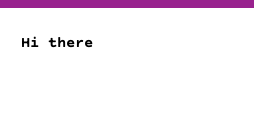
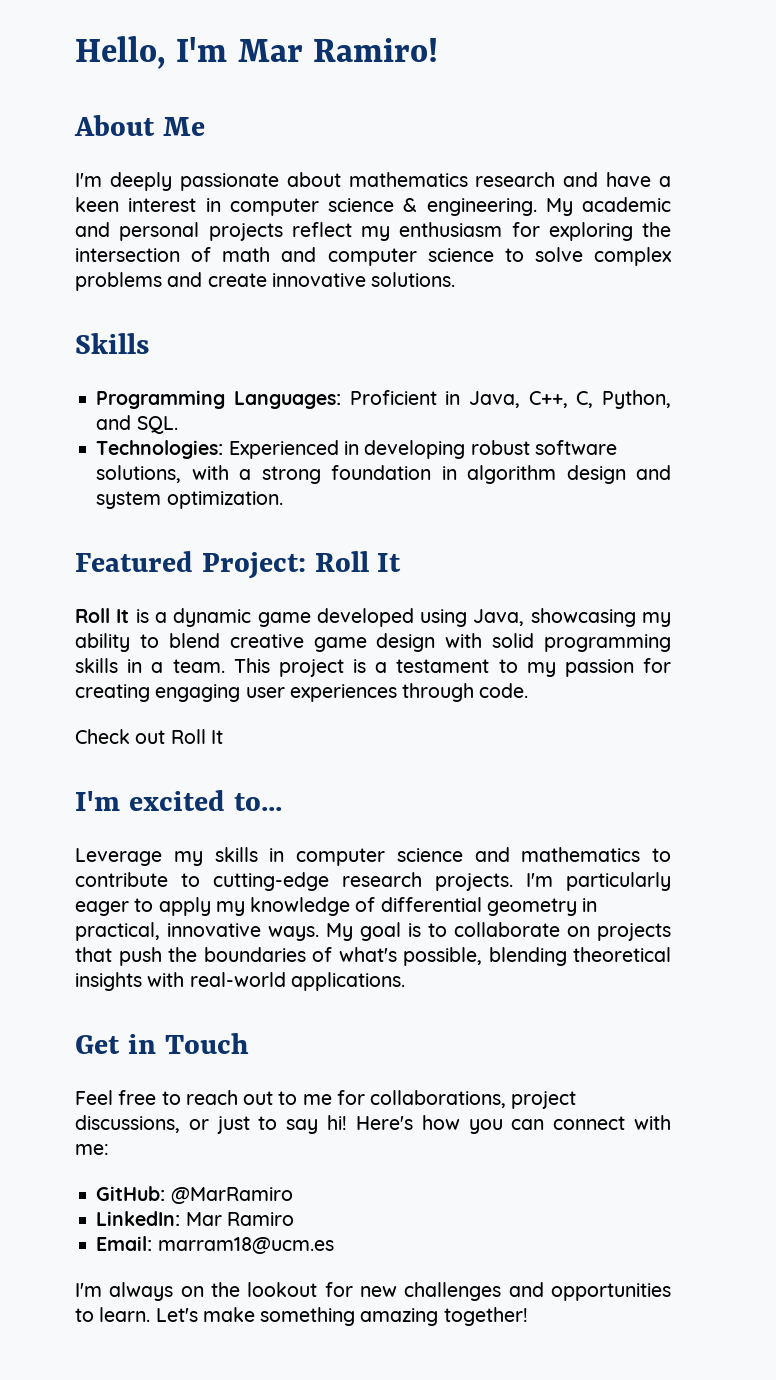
[21,36,93,48] Hi there -> [75,36,438,69] [74,115,205,136] [75,172,671,191] [75,197,671,216] [75,222,671,241] [75,247,672,266] [75,272,456,291] [75,333,149,354] [96,390,671,409] [96,415,178,434] [96,440,617,459] [96,465,672,484] [96,491,283,509] [75,551,402,579] [75,608,671,627] [75,633,671,652] [75,658,671,677] [75,683,529,702] [75,729,223,744] [75,790,282,811] [75,847,671,866] [75,872,671,891] [75,897,598,916] [75,922,671,941] [75,947,671,966] [75,972,405,991] [75,1033,249,1054] [75,1090,577,1109] [75,1115,671,1134] [75,1144,109,1155] [96,1186,293,1204] [96,1211,294,1226] [96,1236,334,1254] [75,1282,671,1301] [75,1307,528,1326] Hello, I'm Mar Ramiro! // About Me // I'm deeply passionate about mathematics research and have a keen interest in computer science & engineering. My academic and personal projects reflect my enthusiasm for exploring the intersection of math and computer science to solve complex problems and create innovative solutions. // Skills // Programming Languages: Proficient in Java, C++, C, Python, and SQL. // Technologies: Experienced in developing robust software solutions, with a strong foundation in algorithm design and system optimization. // Featured Project: Roll It // Roll It is a dynamic game developed using Java, showcasing my ability to blend creative game design with solid programming skills in a team. This project is a testament to my passion for creating engaging user experiences through code. // Check out Roll It // I'm excited to... // Leverage my skills in computer science and mathematics to contribute to cutting-edge research projects. I'm particularly eager to apply my knowledge of differential geometry in practical, innovative ways. My goal is to collaborate on projects that push the boundaries of what's possible, blending theoretical insights with real-world applications. // Get in Touch // Feel free to reach out to me for collaborations, project discussions, or just to say hi! Here's how you can connect with me: // GitHub: @MarRamiro // LinkedIn: Mar Ramiro // Email: marram18@ucm.es // I'm always on the lookout for new challenges and opportunities to learn. Let's make something amazing together!

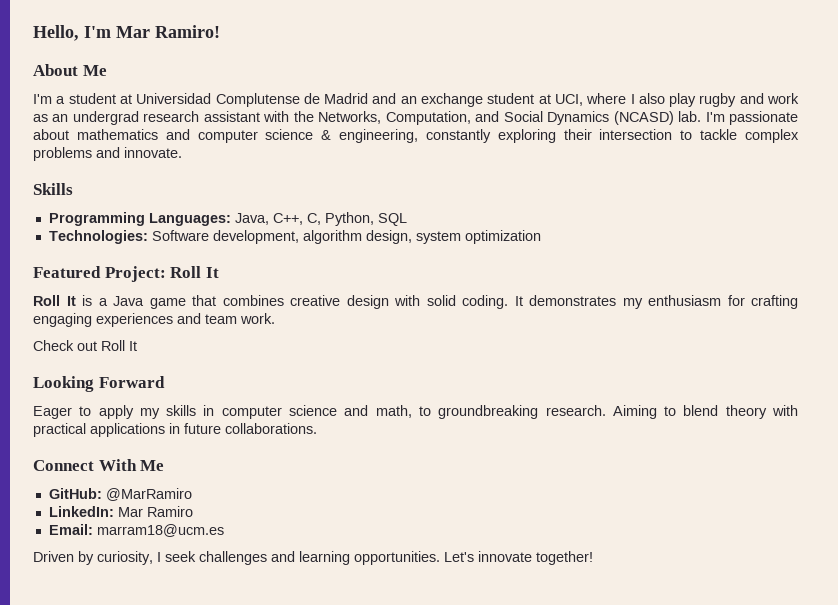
[109,172,671,191] [75,197,671,216] [75,222,671,241] [75,247,672,266] [75,272,456,291] deeply passionate about mathematics research and have a keen interest in computer science & engineering. My academic and personal projects reflect my enthusiasm for exploring the intersection of math and computer science to solve complex problems and create innovative solutions. -> [56,93,799,107] [33,111,798,125] [33,129,799,143] [33,147,182,161] a student at Universidad Complutense de Madrid and an exchange student at UCI, where I also play rugby and work as an undergrad research assistant with the Networks, Computation, and Social Dynamics (NCASD) lab. I'm passionate about mathematics and computer science & engineering, constantly exploring their intersection to tackle complex problems and innovate.
[349,390,461,405] Proficient in -> (231, 219) none
[96,415,178,434] and SQL. -> [377,213,407,226] SQL
[228,440,617,459] [96,465,672,484] [96,491,283,509] Experienced in developing robust software solutions, with a strong foundation in algorithm design and system optimization. -> [151,230,541,244] Software development, algorithm design, system optimization
[173,608,671,627] [75,633,671,652] [75,658,671,677] [75,683,529,702] dynamic game developed using Java, showcasing my ability to blend creative game design with solid programming skills in a team. This project is a testament to my passion for creating engaging user experiences through code. -> [113,295,798,309] [33,313,275,327] Java game that combines creative design with solid coding. It demonstrates my enthusiasm for crafting engaging experiences and team work.
[75,790,282,811] [75,848,162,866] I'm excited to... // Leverage -> [33,376,165,392] [33,405,134,419] Looking Forward // Eager to apply
[521,847,671,862] [75,872,671,891] [75,897,598,916] [75,922,671,941] [75,947,671,966] [75,972,405,991] [75,1033,249,1054] [75,1090,577,1109] [75,1115,671,1134] [75,1144,109,1155] mathematics to contribute to cutting-edge research projects. I'm particularly eager to apply my knowledge of differential geometry in practical, innovative ways. My goal is to collaborate on projects that push the boundaries of what's possible, blending theoretical insights with real-world applications. // Get in Touch // Feel free to reach out to me for collaborations, project discussions, or just to say hi! Here's how you can connect with me: -> [375,405,798,419] [33,423,317,437] [33,459,165,471] math, to groundbreaking research. Aiming to blend theory with practical applications in future collaborations. // Connect With Me
[75,1282,671,1301] [75,1307,439,1326] I'm always on the lookout for new challenges and opportunities to learn. Let's make something amazing -> [33,551,532,565] Driven by curiosity, I seek challenges and learning opportunities. Let's innovate

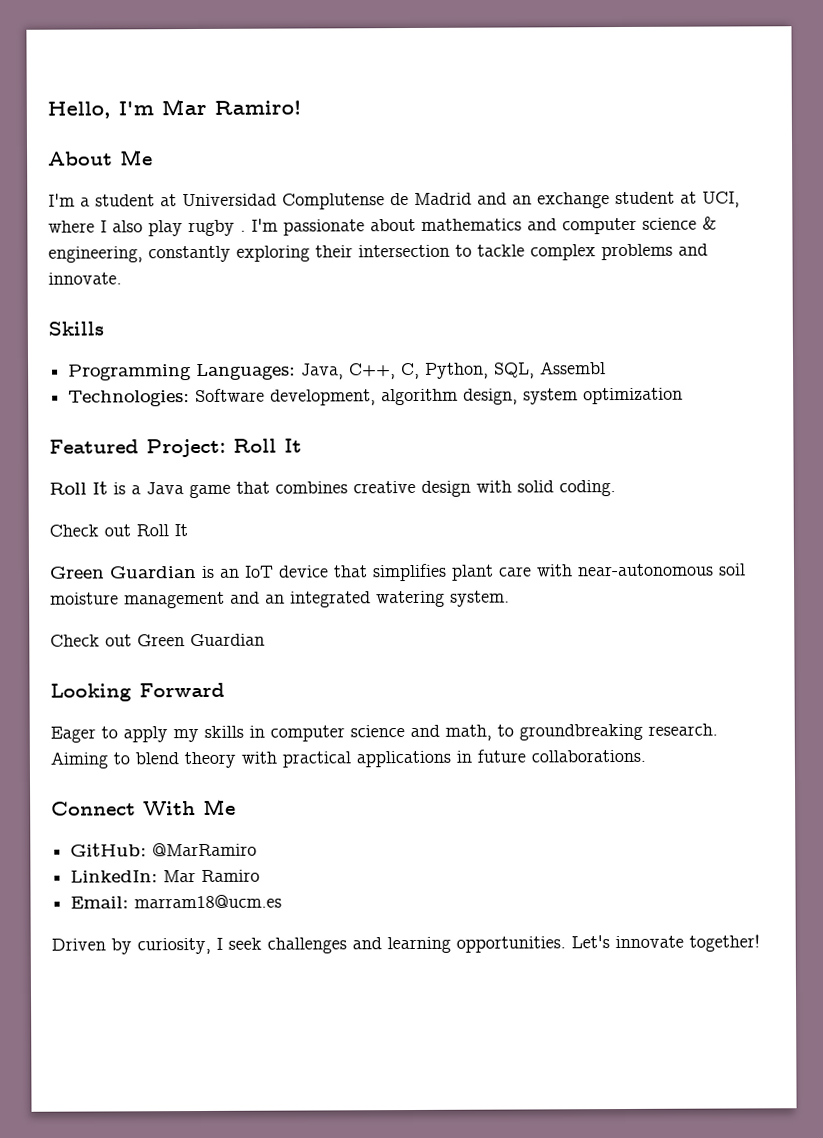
[739,93,799,104] [33,111,702,125] and work as an undergrad research assistant with the Networks, Computation, and Social Dynamics (NCASD) lab. -> [240,230,246,232] .
[377,213,407,226] SQL -> [494,361,607,379] SQL, Assembl
[514,295,798,309] [33,313,275,327] [33,340,137,351] It demonstrates my enthusiasm for crafting engaging experiences and team work. // Check out Roll It -> [49,524,188,537] [49,563,746,582] [50,590,510,609] [50,633,265,647] // Check out Roll It // Green Guardian is an IoT device that simplifies plant care with near-autonomous soil moisture management and an integrated watering system. // Check out Green Guardian

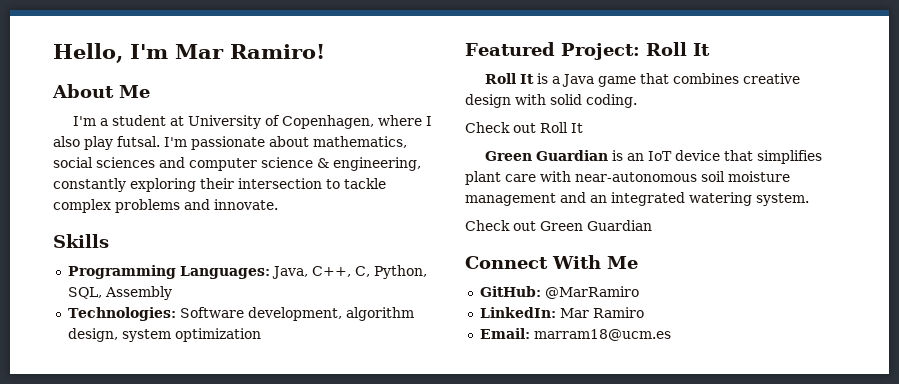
[182,191,740,210] Universidad Complutense de Madrid and an exchange student at UCI, -> [187,115,374,129] University of Copenhagen,
[188,219,246,237] rugby . -> [117,136,160,147] futsal.
[421,218,522,231] mathematics -> [313,136,407,148] [53,157,155,168] mathematics, social sciences
[540,361,607,375] Assembl -> [104,286,172,300] Assembly
[50,682,225,702] [50,723,718,743] [50,749,646,769] // Looking Forward // Eager to apply my skills in computer science and math, to groundbreaking research. Aiming to blend theory with practical applications in future collaborations. -> (652, 225) none
[51,934,760,955] // Driven by curiosity, I seek challenges and learning opportunities. Let's innovate together! -> (671, 335) none

